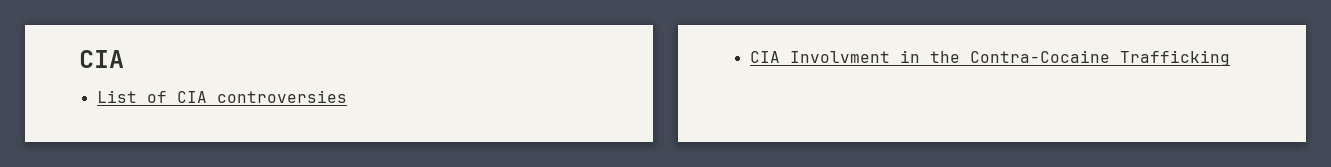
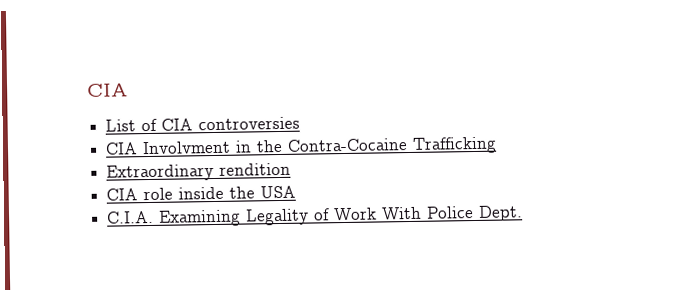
(1230, 58) none -> [106,162,292,182] [106,185,297,201] [106,205,524,227] // Extraordinary rendition // CIA role inside the USA // C.I.A. Examining Legality of Work With Police Dept.

